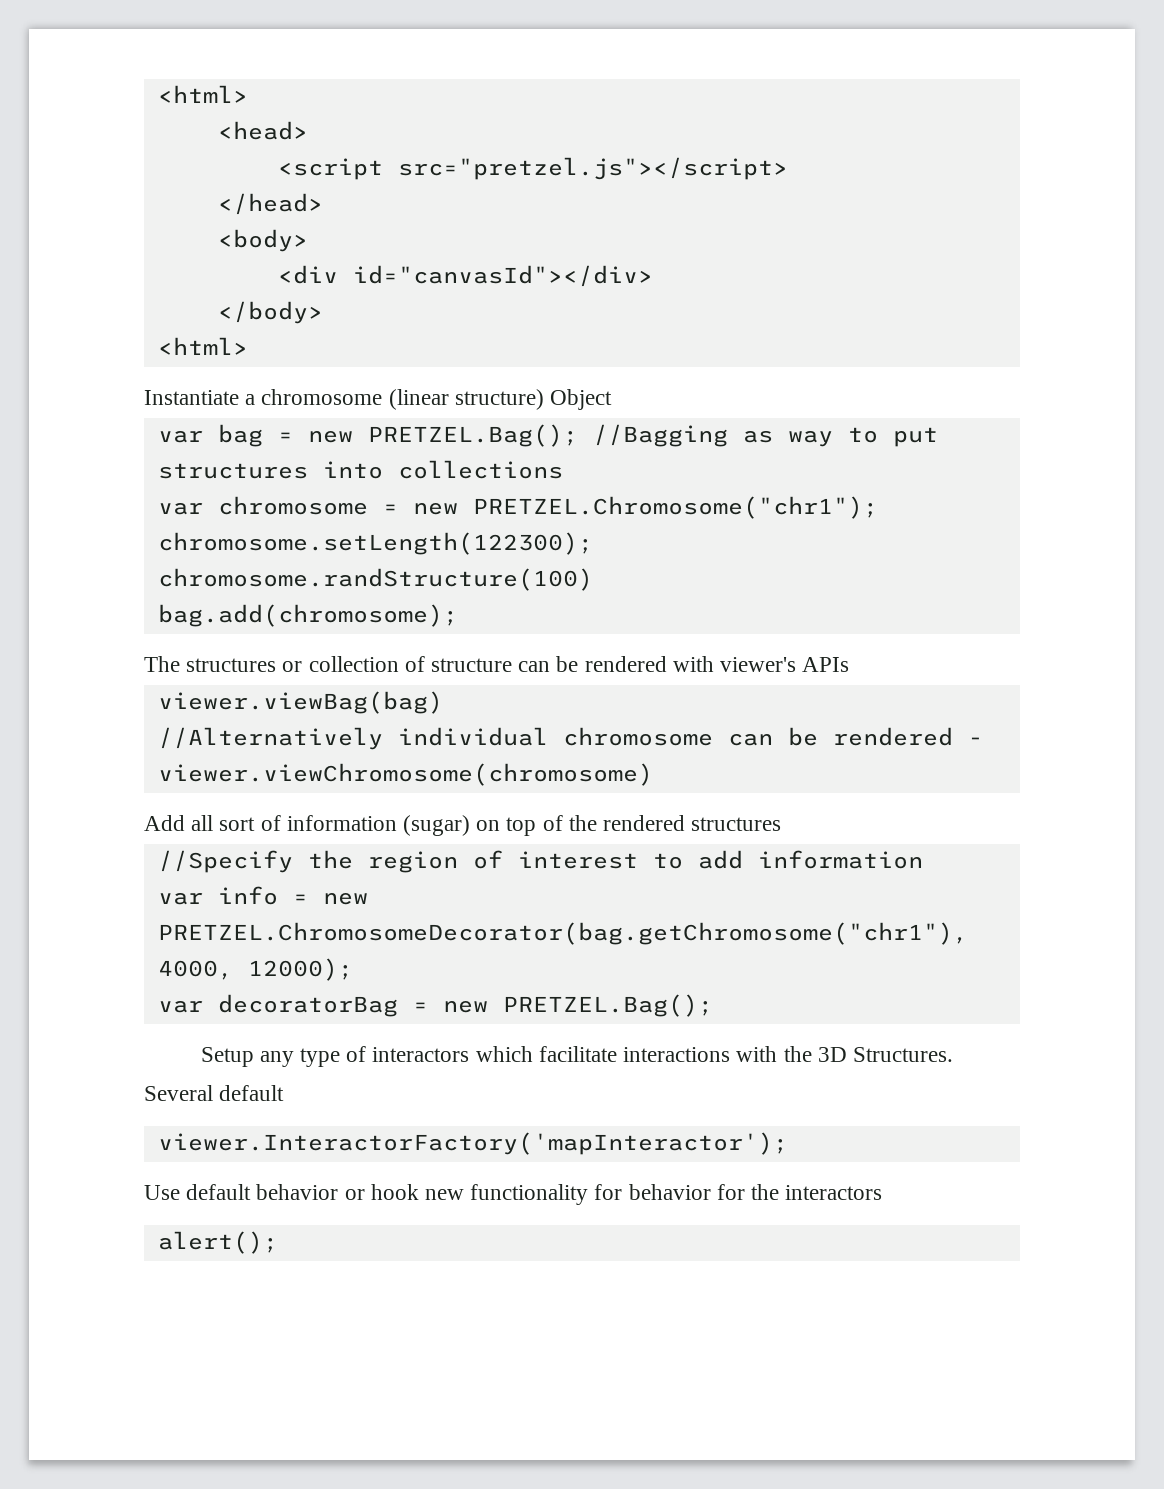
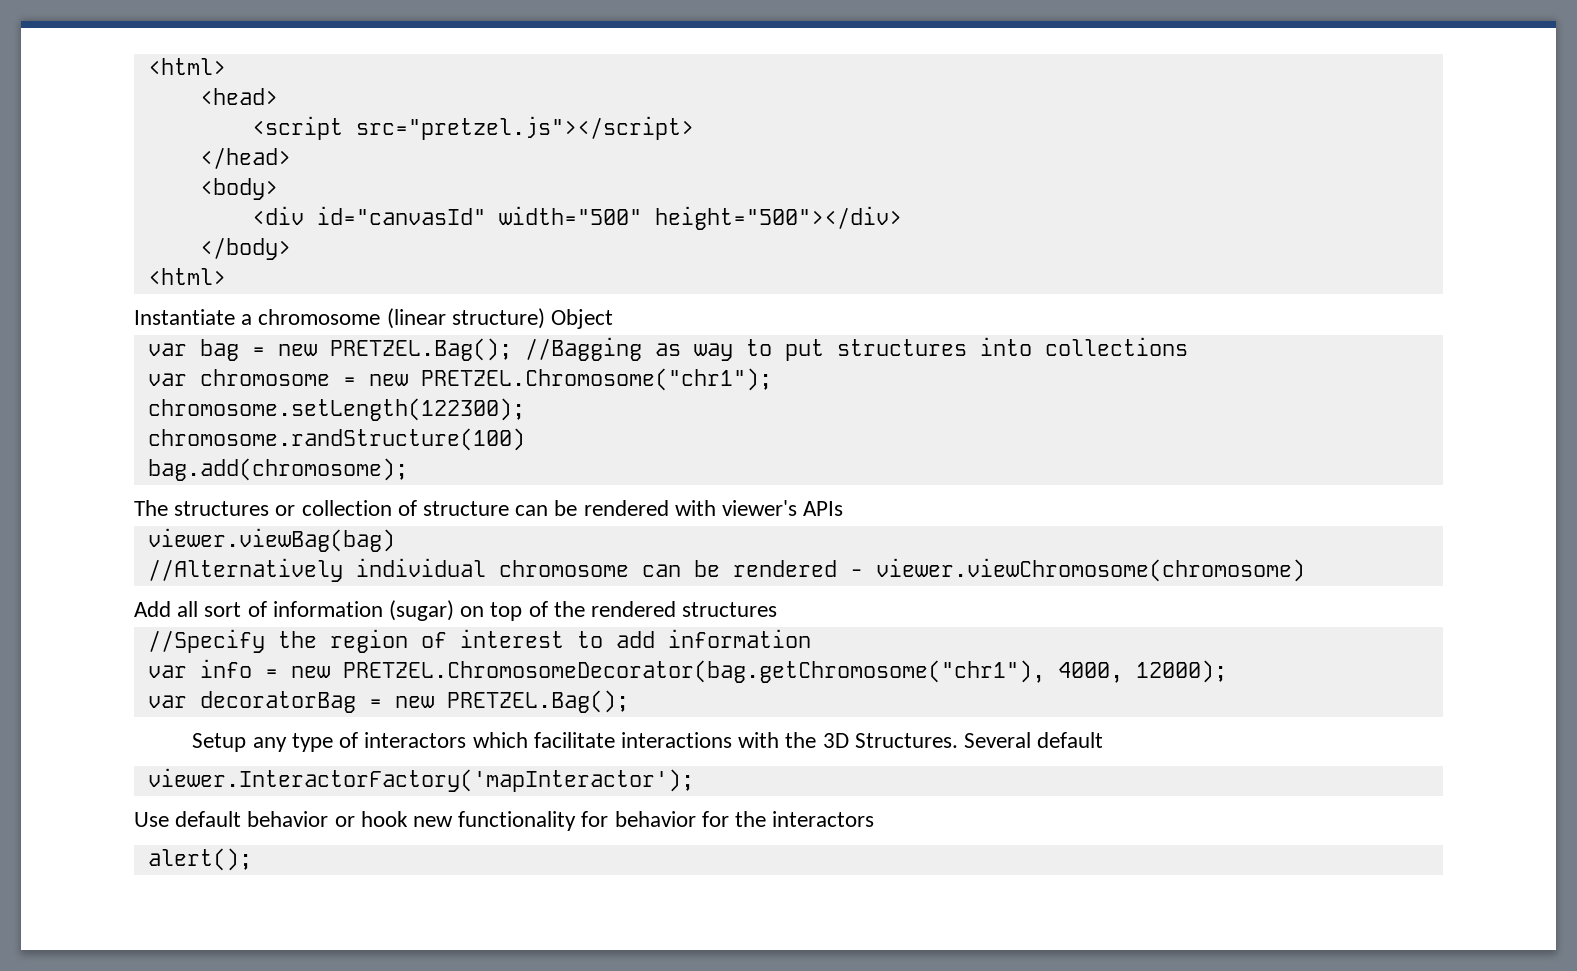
[352,265,653,287] id="canvasId"></div> -> [316,206,902,230] id="canvasId" width="500" height="500"></div>

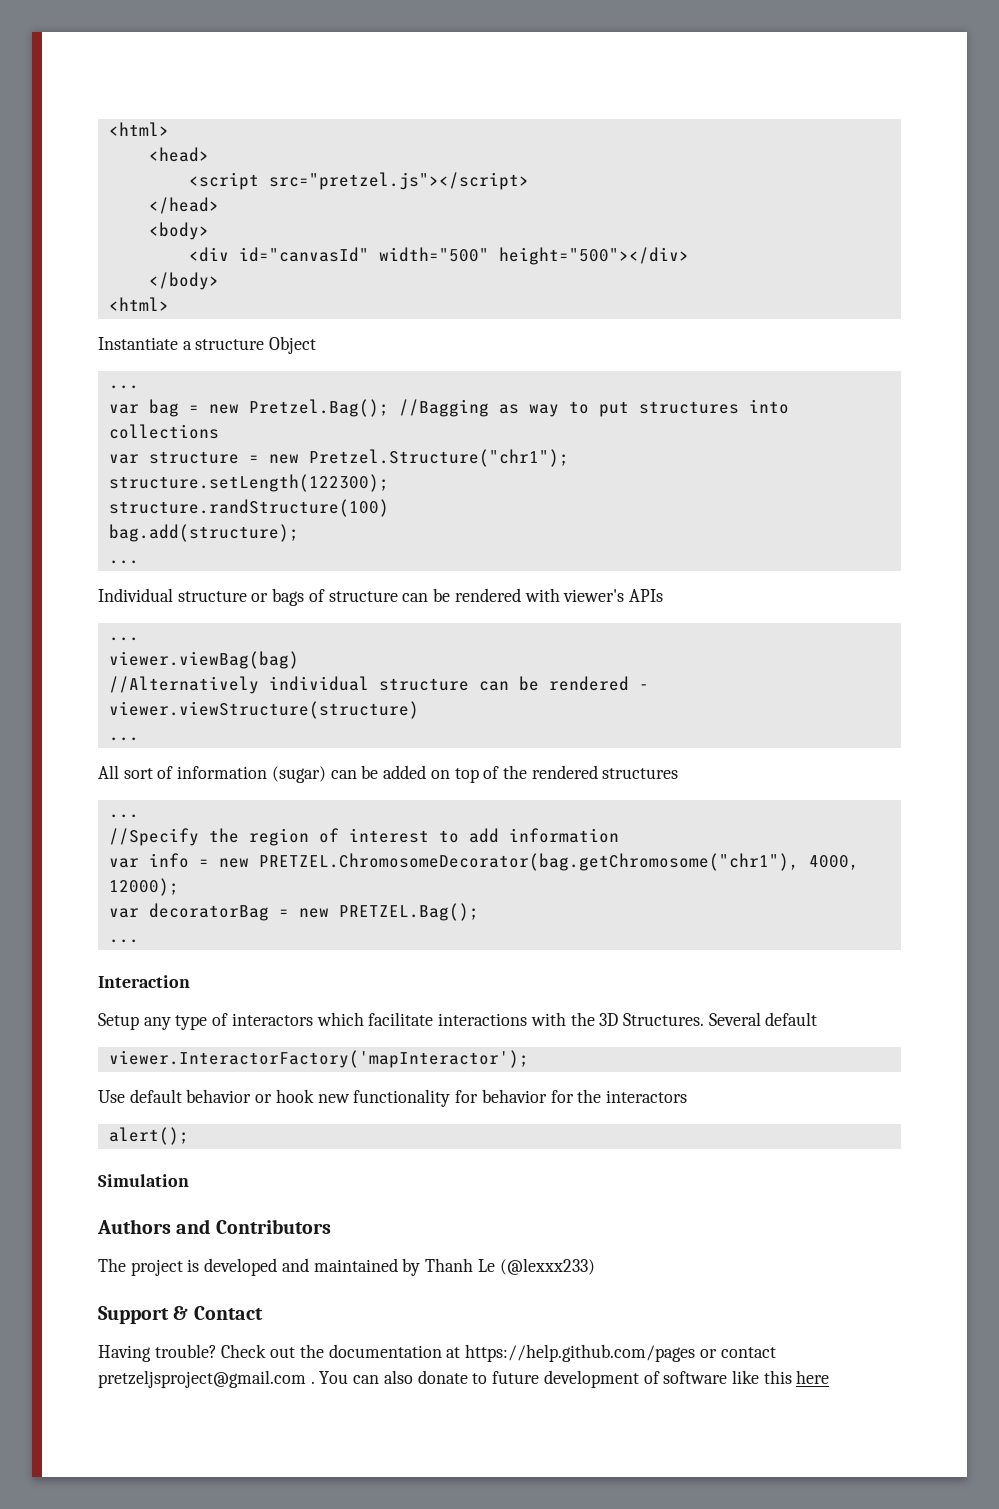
[258,308,545,329] chromosome (linear structure) -> [195,339,265,350] structure
(614, 319) none -> [108,385,139,389] // ...
[329,338,512,361] PRETZEL.Bag(); -> [248,399,389,417] Pretzel.Bag();
[199,368,772,391] [147,398,525,421] [147,428,525,451] [147,458,408,481] [134,500,392,516] chromosome = new PRETZEL.Chromosome("chr1"); // chromosome.setLength(122300); // chromosome.randStructure(100) // bag.add(chromosome); // The structures or collection -> [148,449,569,467] [108,474,389,492] [108,499,389,517] [108,524,299,542] [108,560,139,564] [98,588,305,606] structure = new Pretzel.Structure("chr1"); // structure.setLength(122300); // structure.randStructure(100) // bag.add(structure); // ... // Individual structure or bags
(844, 508) none -> [108,637,139,641] // ...
[498,560,629,577] chromosome -> [378,678,469,691] structure
[875,558,1305,582] [134,601,199,617] viewer.viewChromosome(chromosome) // Add all -> [108,701,419,719] [108,737,139,741] [98,765,119,779] viewer.viewStructure(structure) // ... // All
(455, 610) none -> [330,765,427,779] can be added
(778, 609) none -> [108,814,139,818] // ...
(629, 701) none -> [108,939,139,943] [98,975,190,988] // ... // Interaction
(252, 859) none -> [98,1174,189,1187] [97,1219,331,1234] [98,1258,595,1276] [98,1306,263,1324] [98,1344,776,1362] [98,1370,830,1388] // Simulation // Authors and Contributors // The project is developed and maintained by Thanh Le (@lexxx233) // Support & Contact // Having trouble? Check out the documentation at https://help.github.com/pages or contact pretzeljsproject@gmail.com . You can also donate to future development of software like this here

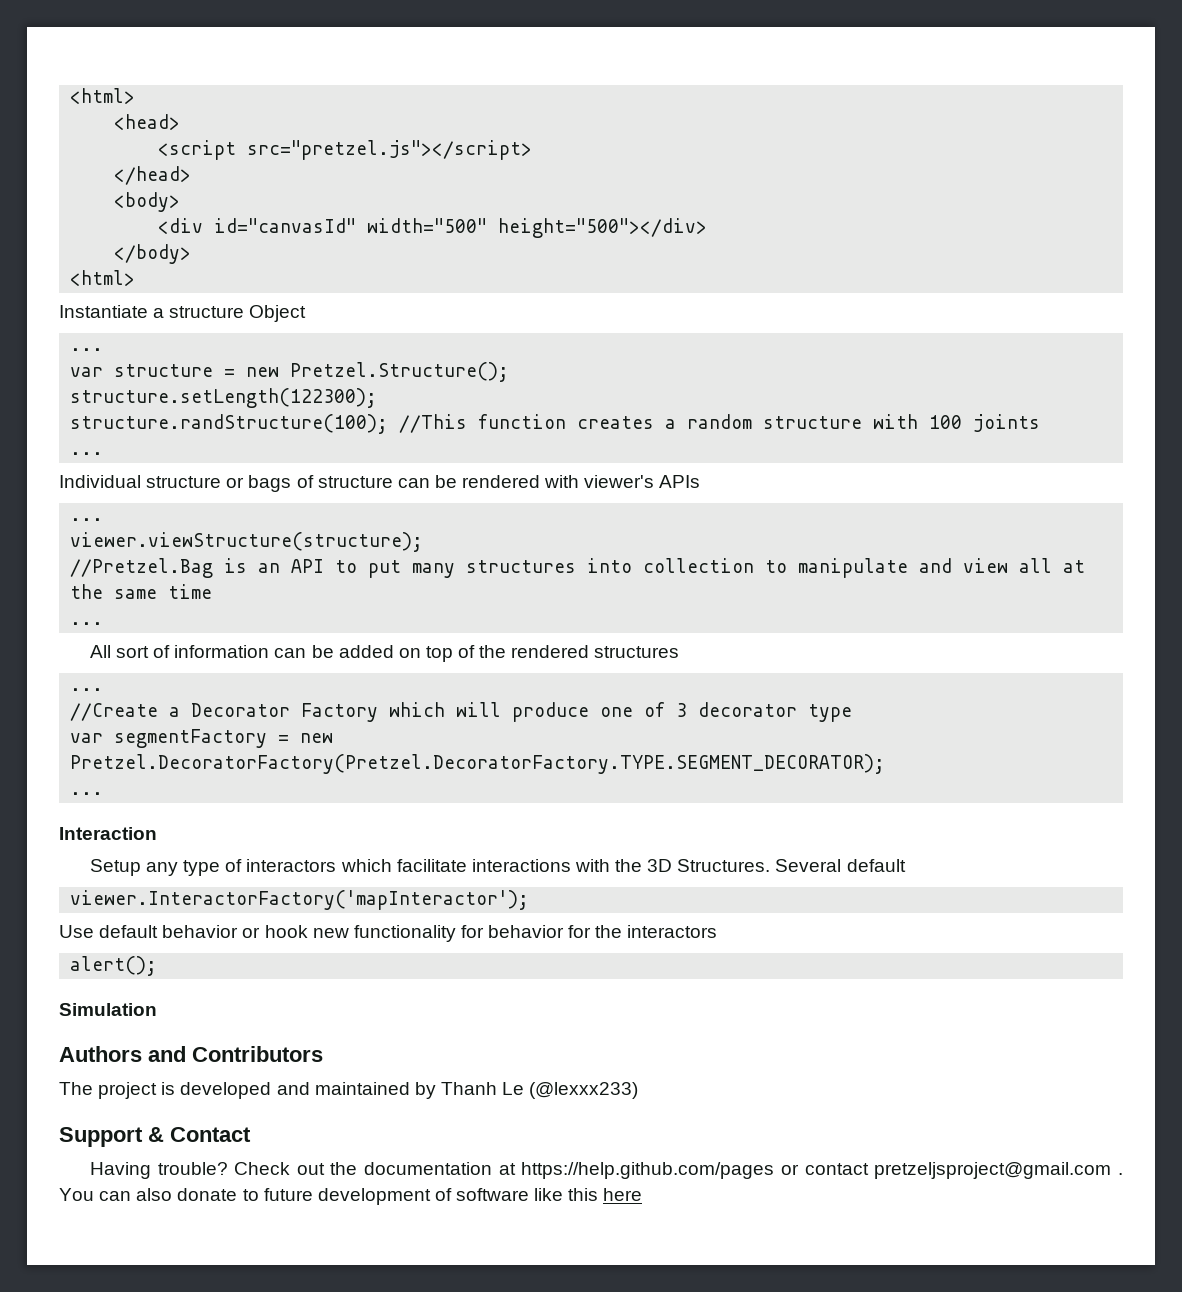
[108,399,789,417] [108,424,219,439] // var bag = new Pretzel.Bag(); //Bagging as way to put structures into collections -> (104, 349) none
[308,449,569,467] Pretzel.Structure("chr1"); -> [290,362,510,382] Pretzel.Structure();
[108,499,389,517] [108,524,299,542] structure.randStructure(100) // bag.add(structure); -> [70,414,1041,434] structure.randStructure(100); //This function creates a random structure with 100 joints
[108,651,299,669] [108,676,649,694] [108,701,419,719] viewer.viewBag(bag) // //Alternatively individual structure can be rendered - viewer.viewStructure(structure) -> [70,532,424,552] [70,558,1086,578] [70,584,213,599] viewer.viewStructure(structure); // //Pretzel.Bag is an API to put many structures into collection to manipulate and view all at the same time
[271,766,326,783] (sugar) -> (270, 651) none
[108,828,619,846] [108,853,859,871] [108,878,179,896] [108,903,479,921] //Specify the region of interest to add information // var info = new PRETZEL.ChromosomeDecorator(bag.getChromosome("chr1"), 4000, 12000); // var decoratorBag = new PRETZEL.Bag(); -> [70,702,853,722] [70,729,334,748] [70,754,886,774] //Create a Decorator Factory which will produce one of 3 decorator type // var segmentFactory = new Pretzel.DecoratorFactory(Pretzel.DecoratorFactory.TYPE.SEGMENT_DECORATOR);

